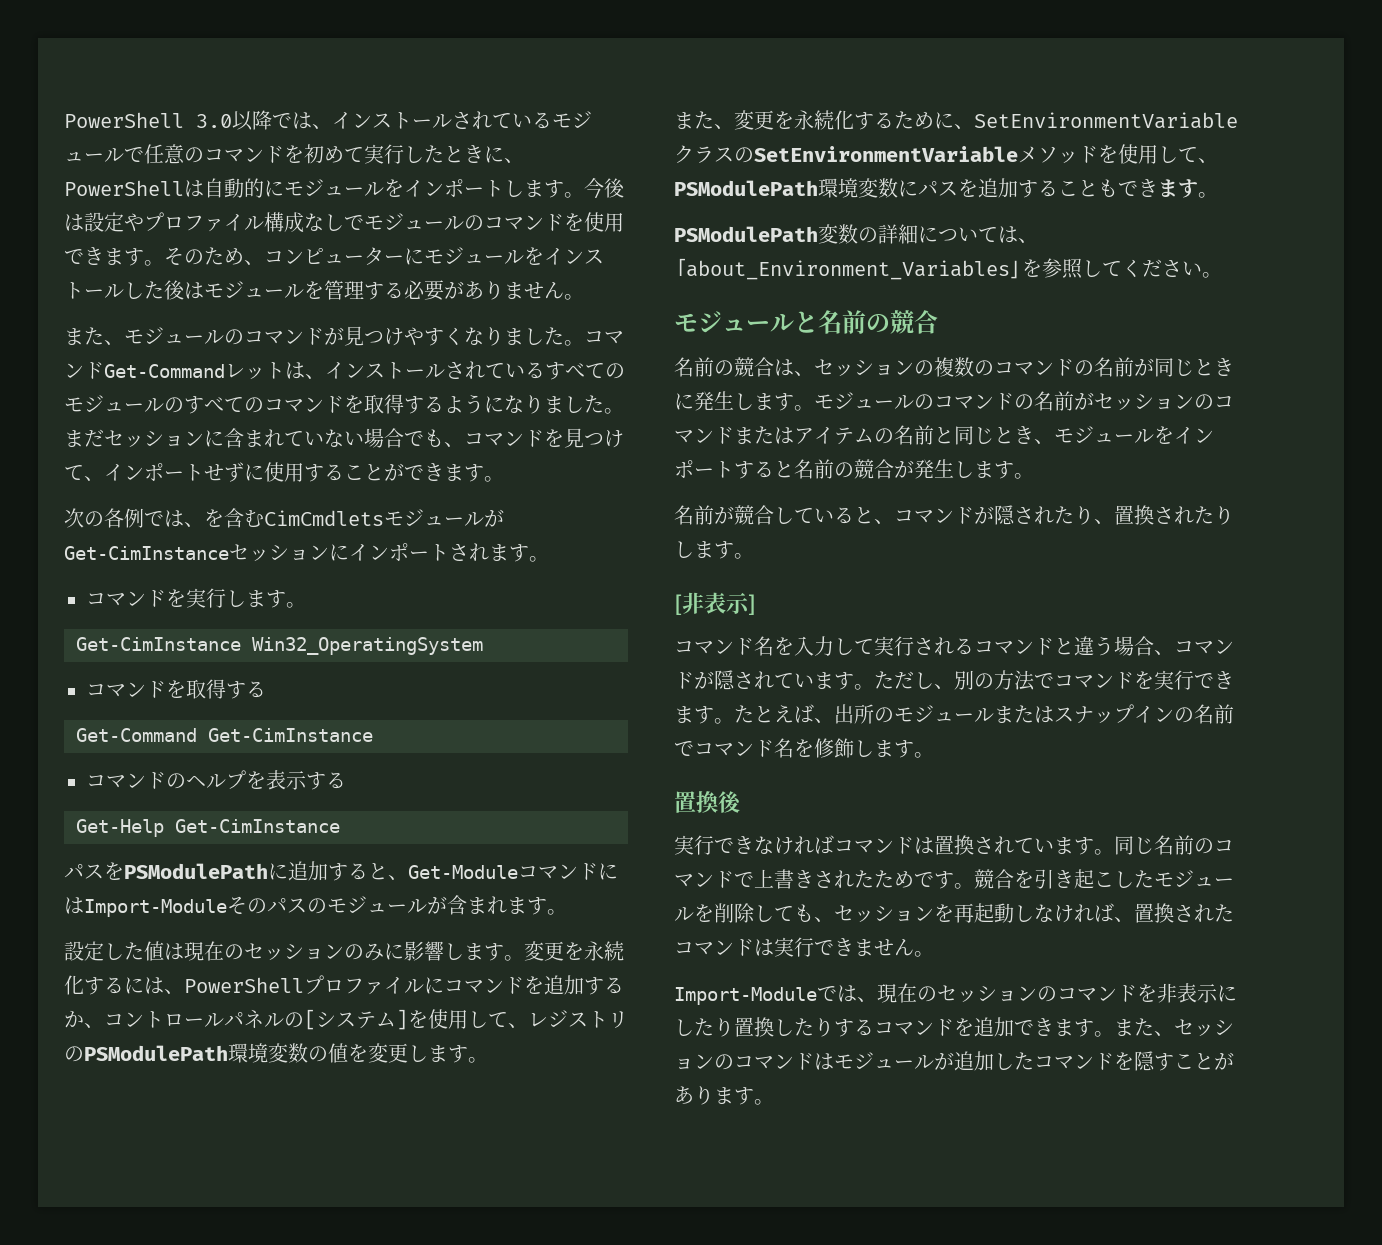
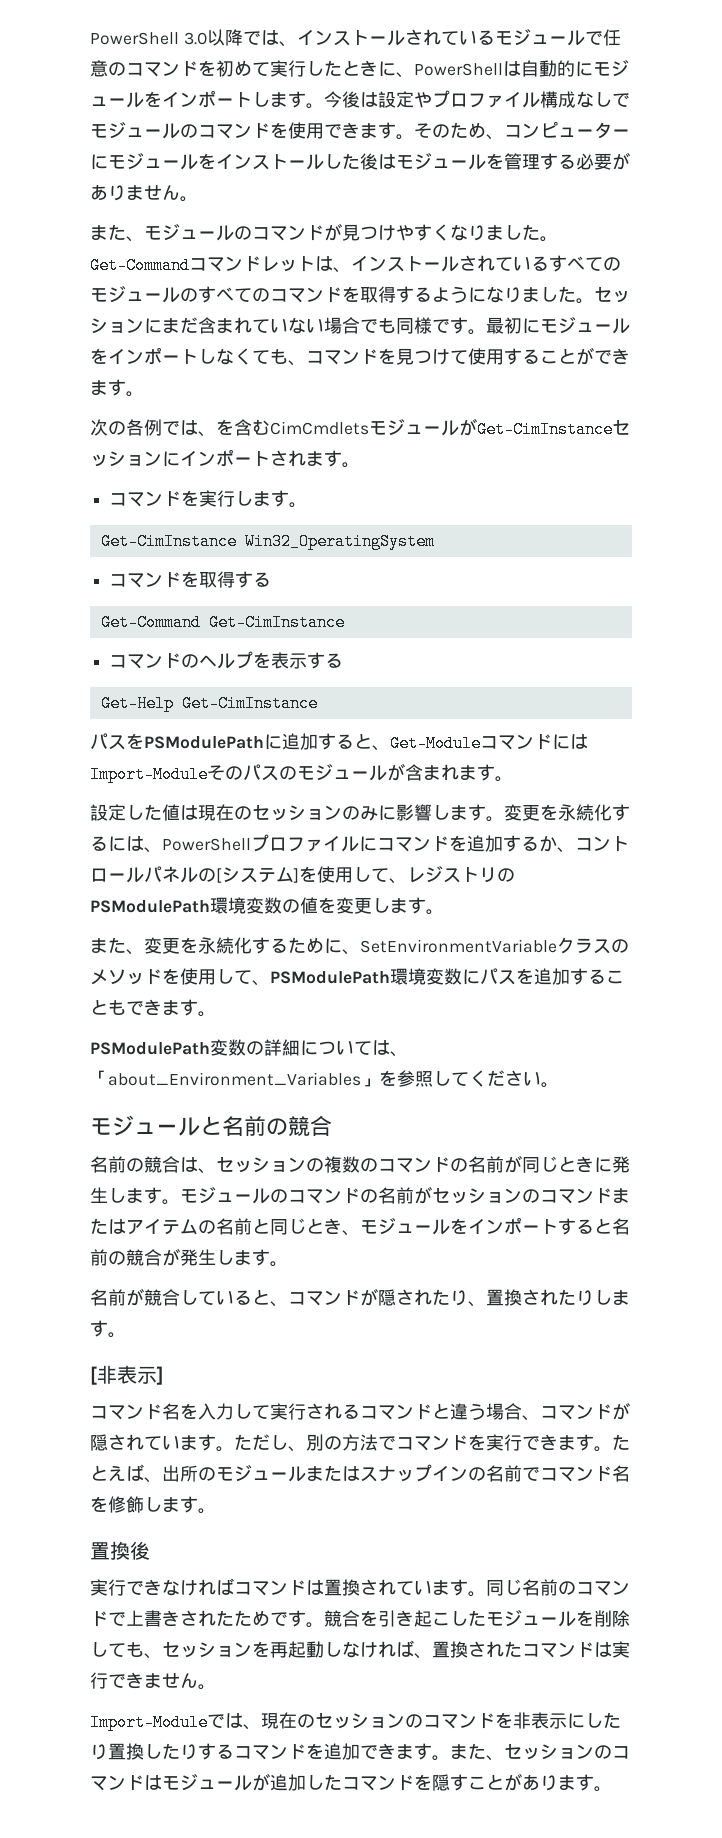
[584,331,624,344] [64,362,225,379] コマンドGet-Command -> [90,256,261,274] Get-Commandコマンド
[64,429,224,448] まだセッションに -> [594,286,630,303] [90,317,198,334] セッションにまだ
(444, 438) none -> [396,317,630,335] [90,347,288,365] 同様です。最初にモジュールをインポートしなくても
[84,462,264,482] 、インポートせずに -> (468, 357) none
[754,146,1018,162] SetEnvironmentVariable -> (629, 946) none

